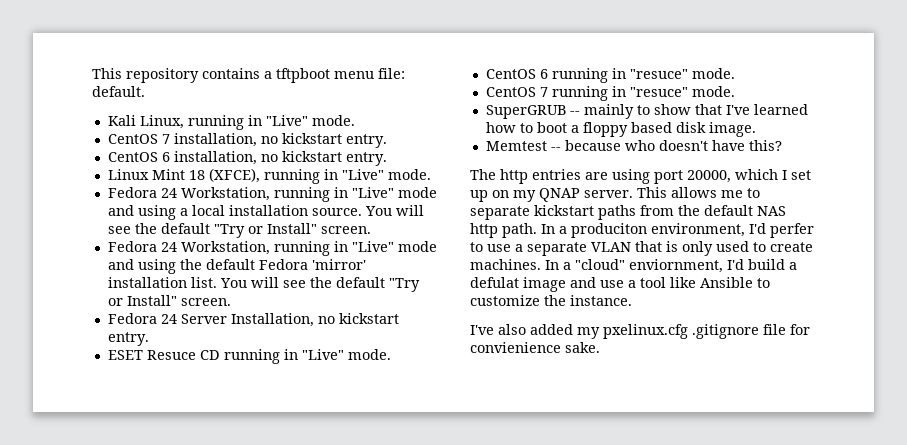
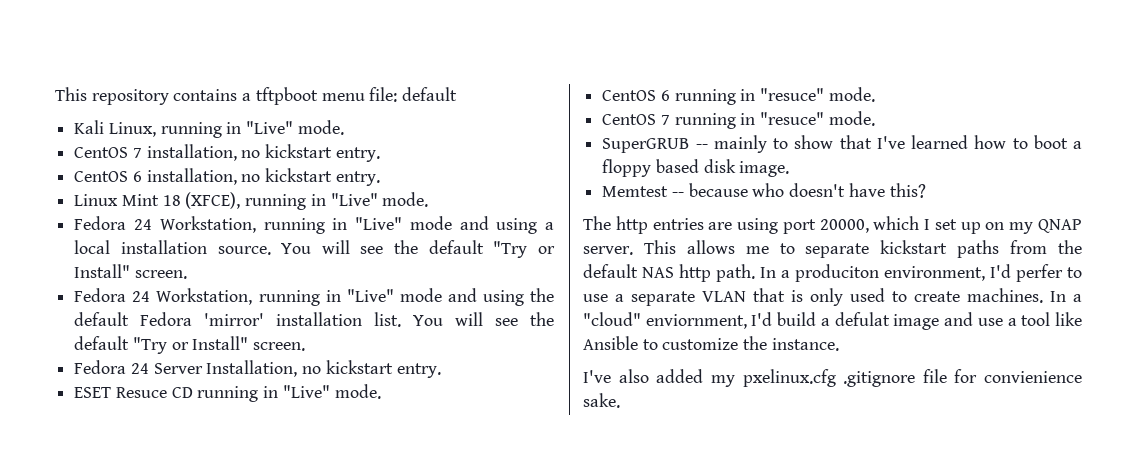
[92,86,145,97] default. -> [402,87,458,101] default

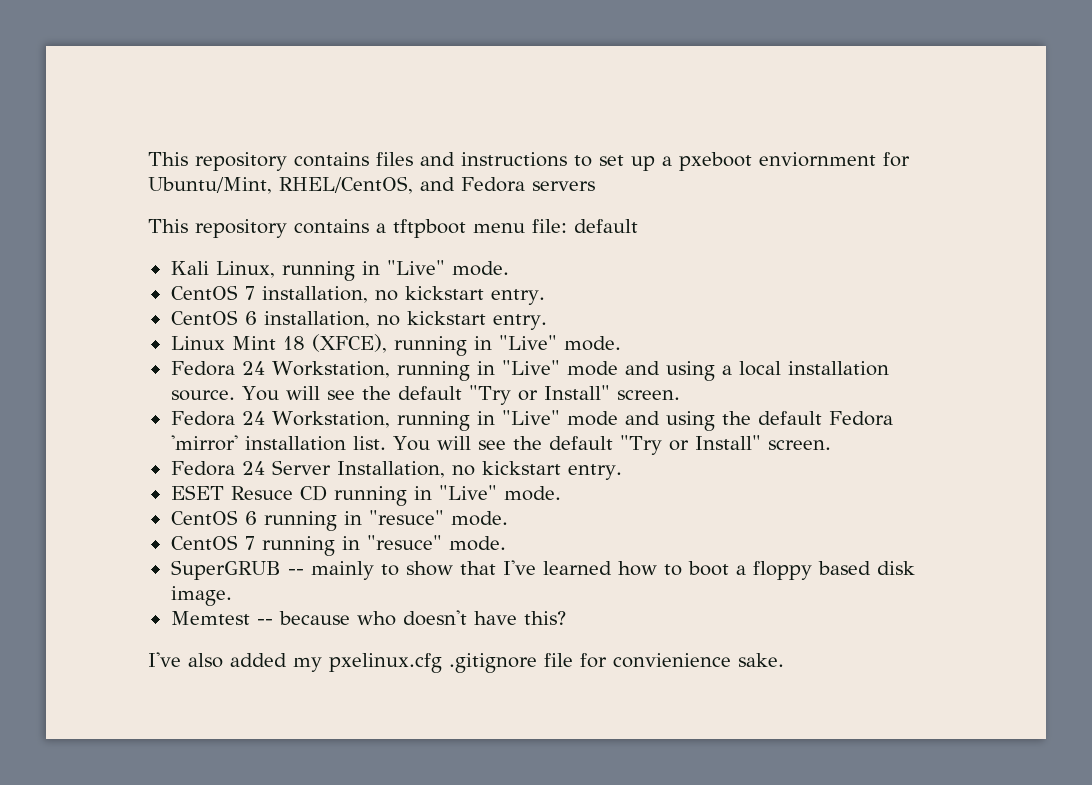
[55,87,238,105] This repository contains -> [148,152,910,171] [148,176,595,194] [148,219,369,238] This repository contains files and instructions to set up a pxeboot enviornment for Ubuntu/Mint, RHEL/CentOS, and Fedora servers // This repository contains
[583,216,1082,234] [583,240,1082,258] [583,264,1082,282] [583,288,1082,306] [583,312,1082,330] [583,336,839,351] // The http entries are using port 20000, which I set up on my QNAP server. This allows me to separate kickstart paths from the default NAS http path. In a produciton environment, I'd perfer to use a separate VLAN that is only used to create machines. In a "cloud" enviornment, I'd build a defulat image and use a tool like Ansible to customize the instance. -> (566, 618) none

